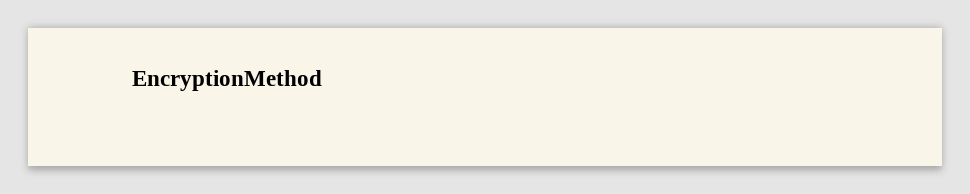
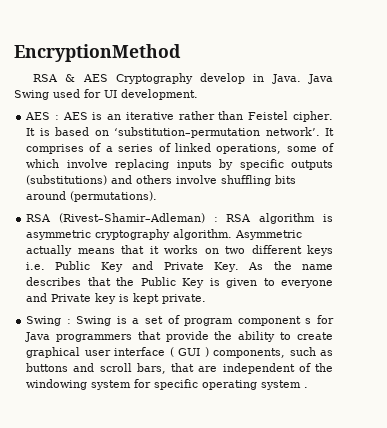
(322, 80) none -> [33,73,333,84] [14,89,198,100] [25,111,334,122] [26,127,334,138] [26,143,335,154] [26,159,333,170] [26,175,297,186] [26,191,158,202] [26,213,333,224] [26,229,303,240] [26,245,334,256] [26,261,334,272] [26,277,334,288] [26,293,207,304] [26,315,334,326] [25,331,333,342] [26,347,334,358] [26,363,334,374] [26,379,309,390] // RSA & AES Cryptography develop in Java. Java Swing used for UI development. // AES : AES is an iterative rather than Feistel cipher. It is based on ‘substitution–permutation network’. It comprises of a series of linked operations, some of which involve replacing inputs by specific outputs (substitutions) and others involve shuffling bits around (permutations). // RSA (Rivest–Shamir–Adleman) : RSA algorithm is asymmetric cryptography algorithm. Asymmetric actually means that it works on two different keys i.e. Public Key and Private Key. As the name describes that the Public Key is given to everyone and Private key is kept private. // Swing : Swing is a set of program component s for Java programmers that provide the ability to create graphical user interface ( GUI ) components, such as buttons and scroll bars, that are independent of the windowing system for specific operating system .

